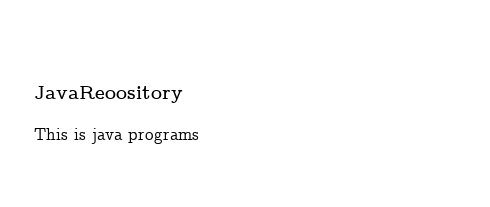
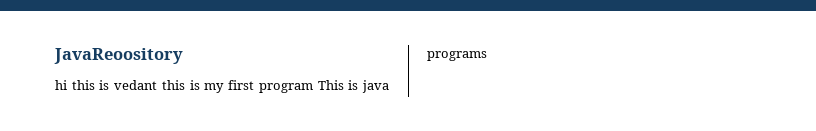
(183, 94) none -> [55,80,313,93] hi this is vedant this is my first program

